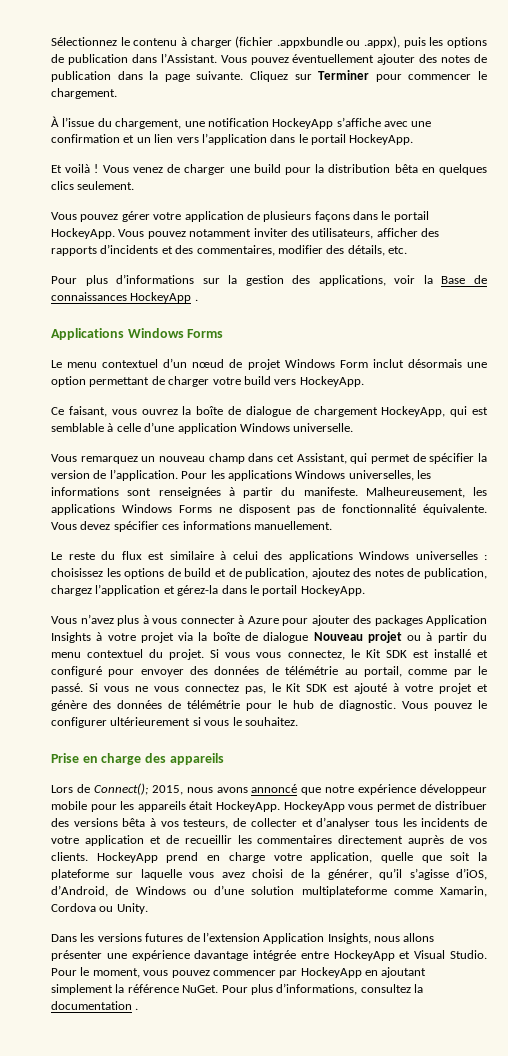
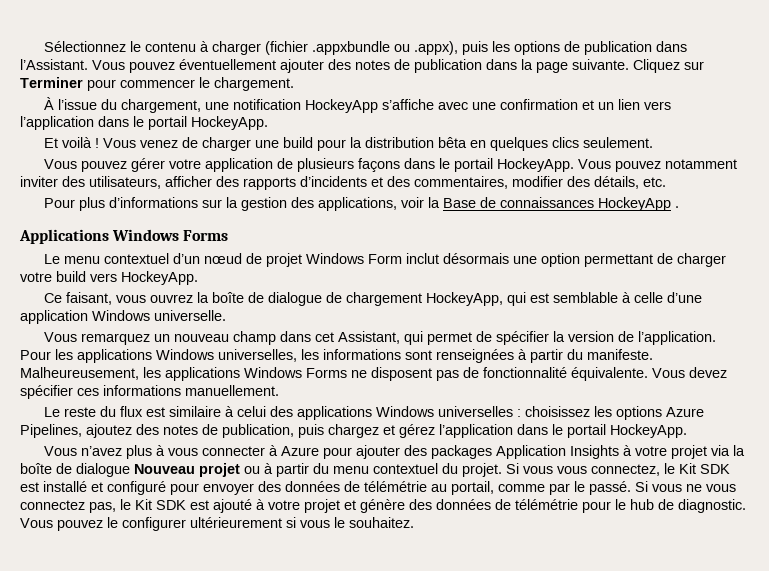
[167,568,309,579] de build et de publication, -> [666,407,705,417] [20,424,82,438] Azure Pipelines,
[51,584,219,596] chargez l’application et gérez-la -> [298,424,513,438] puis chargez et gérez l’application
[51,753,224,765] [51,783,487,795] [51,801,488,812] [51,817,487,829] [51,835,487,846] [51,852,487,863] [51,868,487,880] [51,885,487,897] [51,903,148,914] [51,932,435,944] [51,950,487,961] [51,967,427,978] [51,983,423,995] [51,1001,139,1010] // Prise en charge des appareils // Lors de Connect(); 2015, nous avons annoncé que notre expérience développeur mobile pour les appareils était HockeyApp. HockeyApp vous permet de distribuer des versions bêta à vos testeurs, de collecter et d’analyser tous les incidents de votre application et de recueillir les commentaires directement auprès de vos clients. HockeyApp prend en charge votre application, quelle que soit la plateforme sur laquelle vous avez choisi de la générer, qu’il s’agisse d’iOS, d’Android, de Windows ou d’une solution multiplateforme comme Xamarin, Cordova ou Unity. // Dans les versions futures de l’extension Application Insights, nous allons présenter une expérience davantage intégrée entre HockeyApp et Visual Studio. Pour le moment, vous pouvez commencer par HockeyApp en ajoutant simplement la référence NuGet. Pour plus d’informations, consultez la documentation . -> (414, 522) none

